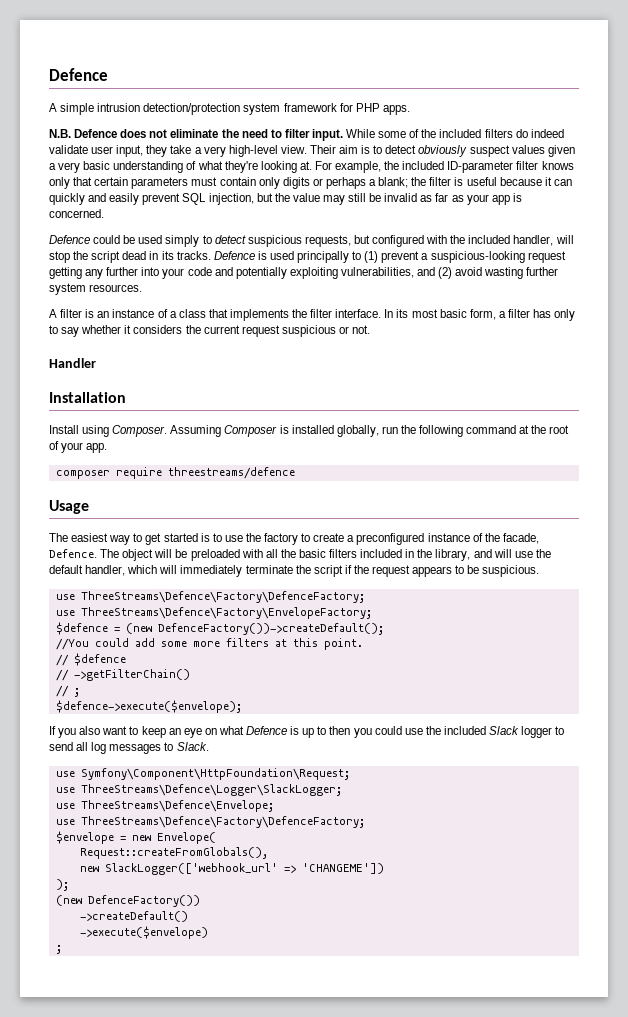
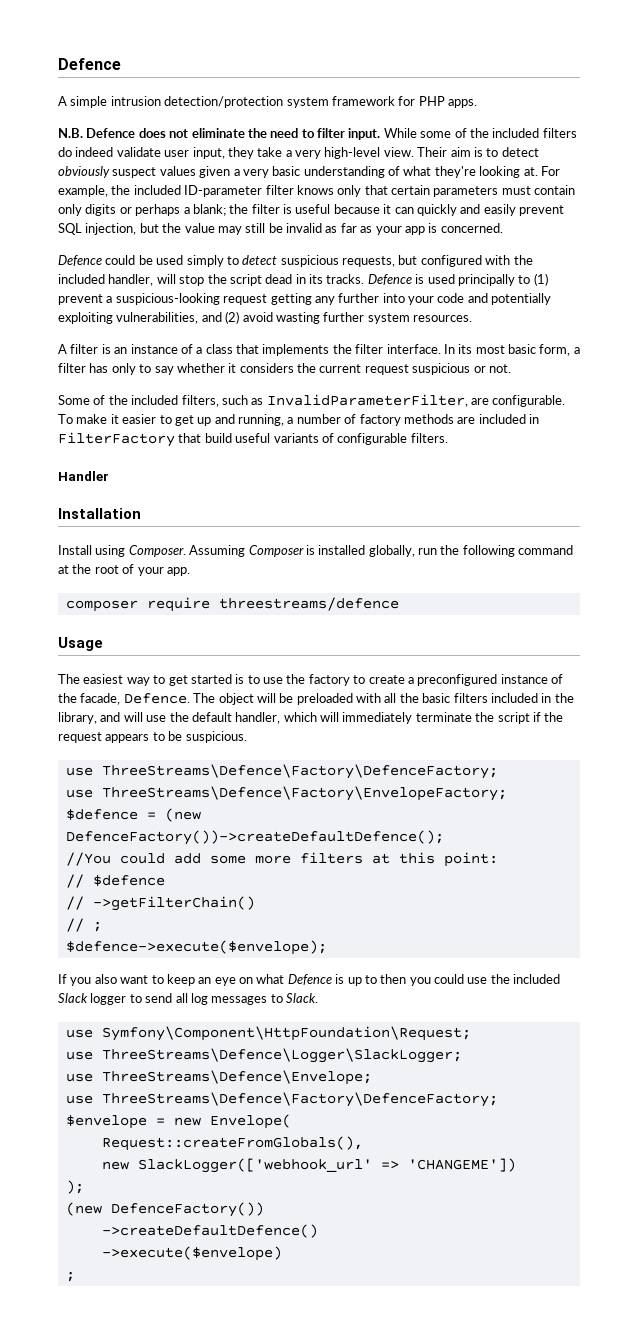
(371, 329) none -> [58,394,566,407] [58,414,539,426] [58,432,448,447] // Some of the included filters, such as InvalidParameterFilter, are configurable. To make it easier to get up and running, a number of factory methods are included in FilterFactory that build useful variants of configurable filters.
[157,623,384,635] DefenceFactory())->createDefault(); -> [65,830,444,845] DefenceFactory())->createDefaultDefence();
[323,638,363,650] point. -> [443,852,498,867] point:
[79,911,188,922] ->createDefault() -> [101,1224,318,1238] ->createDefaultDefence()

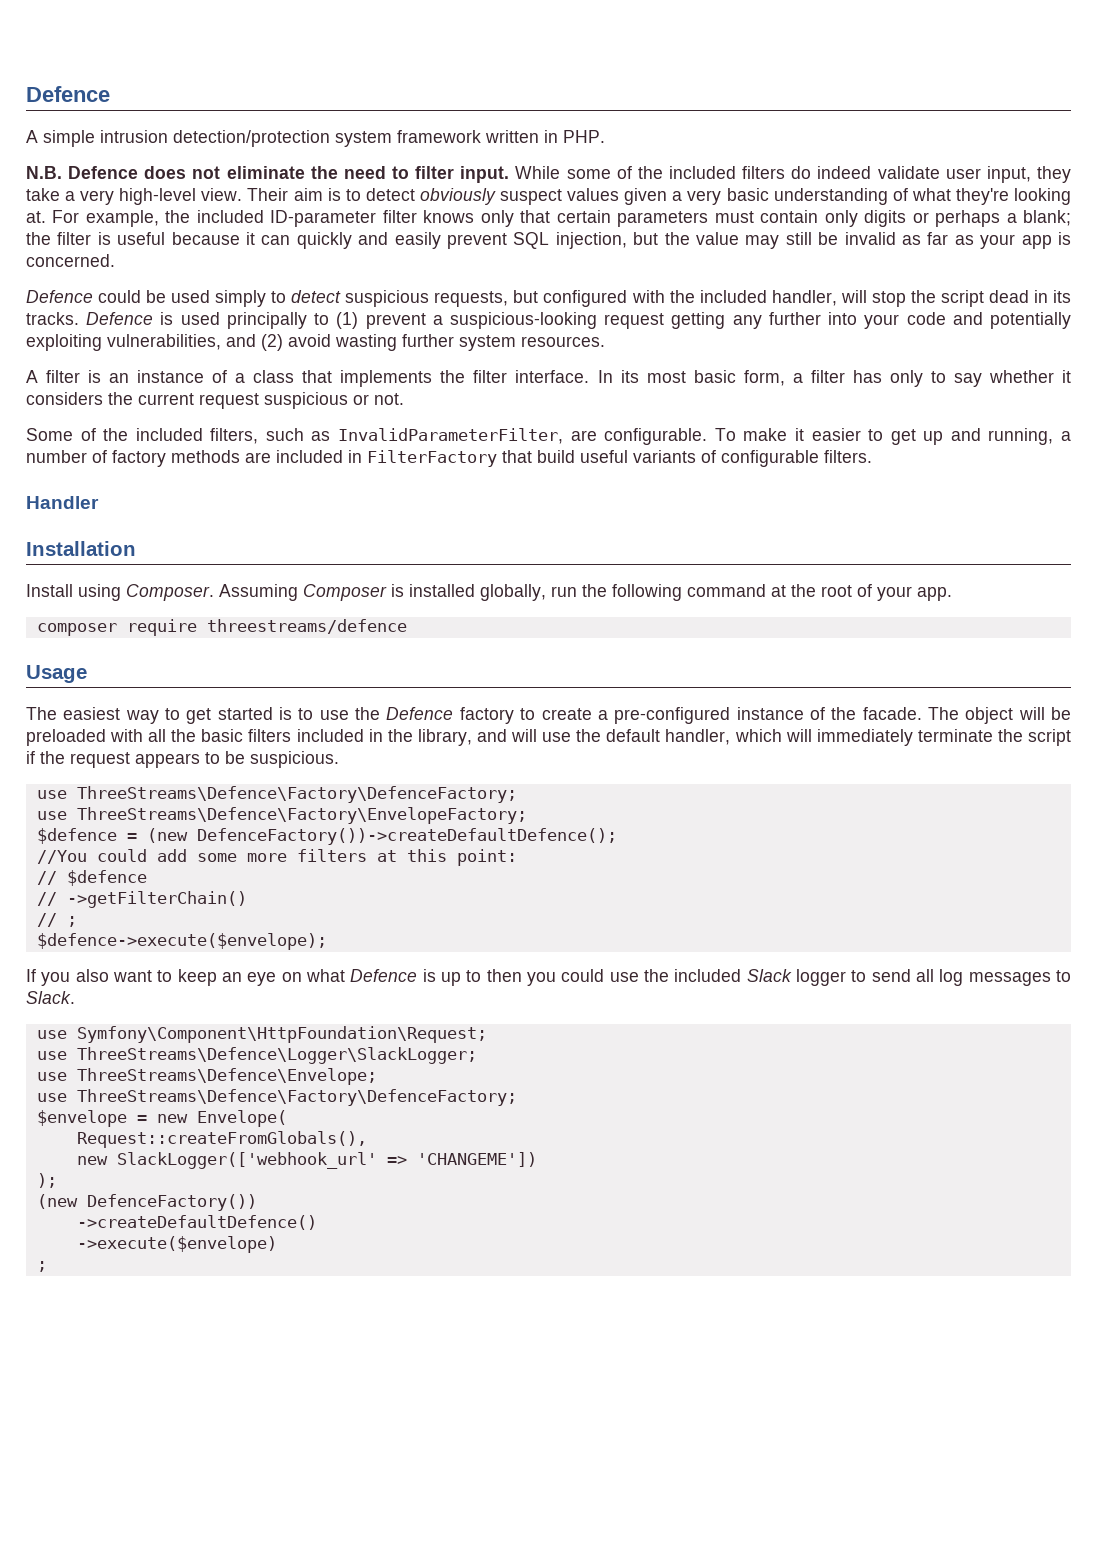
[398,96,477,108] for PHP apps. -> [485,130,605,143] written in PHP.
(306, 679) none -> [386,707,454,720] Defence
[417,674,498,686] preconfigured -> [614,707,731,724] pre-configured
[80,693,190,705] facade, Defence. -> [862,707,922,720] facade.

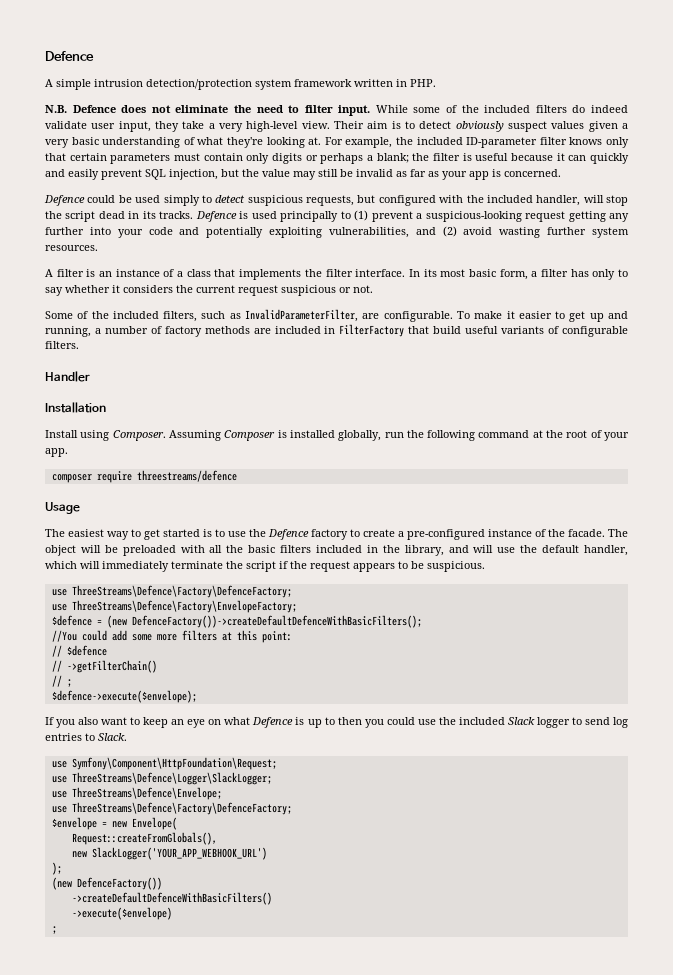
[196,828,617,845] DefenceFactory())->createDefaultDefence(); -> [131,615,422,628] DefenceFactory())->createDefaultDefenceWithBasicFilters();
[916,969,1051,986] all log messages -> [613,717,628,728] [45,733,82,741] log entries
[116,1152,537,1169] SlackLogger(['webhook_url' => 'CHANGEME']) -> [91,847,267,860] SlackLogger('YOUR_APP_WEBHOOK_URL')
[76,1215,317,1230] ->createDefaultDefence() -> [71,892,272,905] ->createDefaultDefenceWithBasicFilters()

